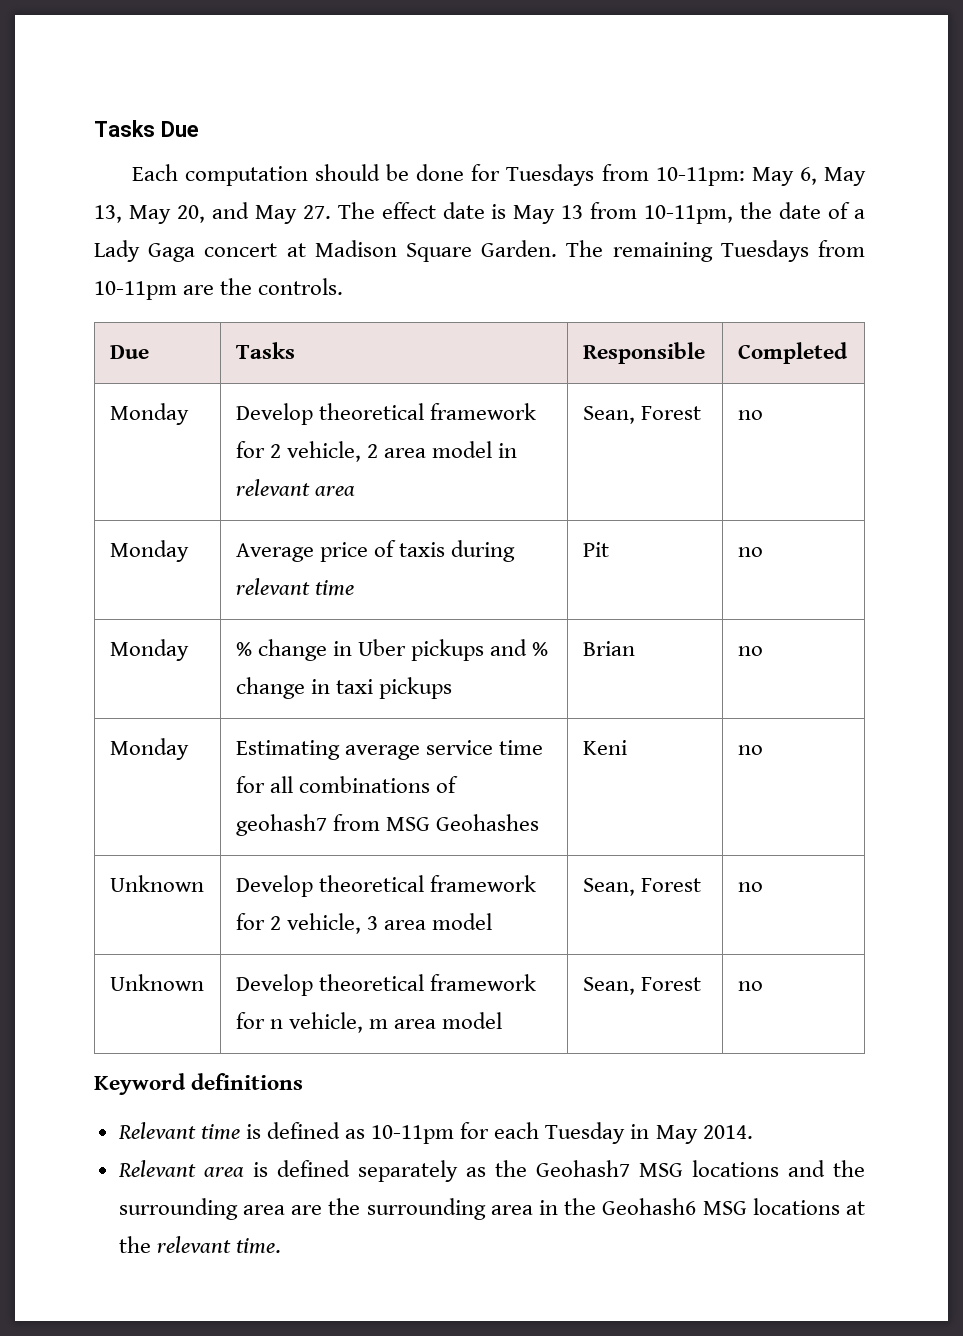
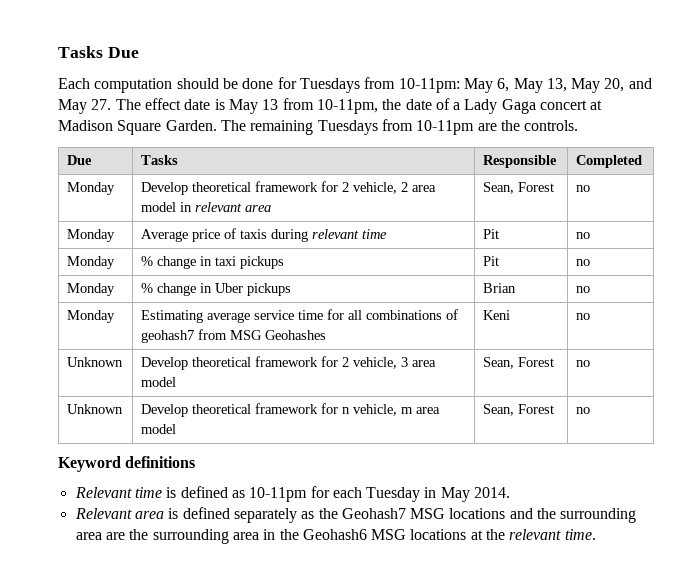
[358,639,549,661] [235,677,374,699] Uber pickups and % change in taxi -> [215,256,285,269] [483,256,500,266] [576,259,591,266] [67,283,116,296] [141,283,244,296] taxi pickups | Pit | no // Monday | % change in Uber

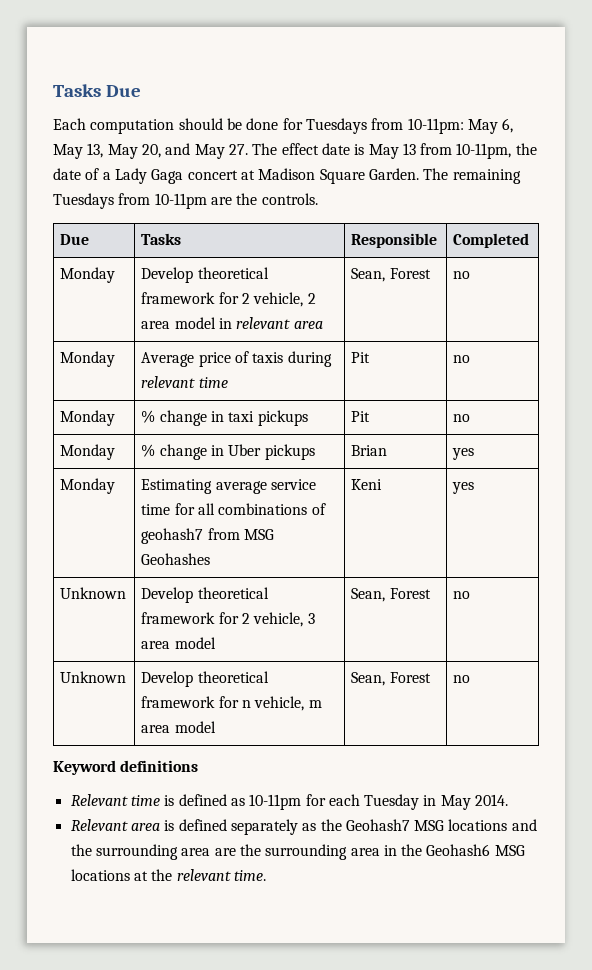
[576,286,591,293] no -> [452,448,475,460] yes
[576,313,591,320] no -> [452,482,475,494] yes

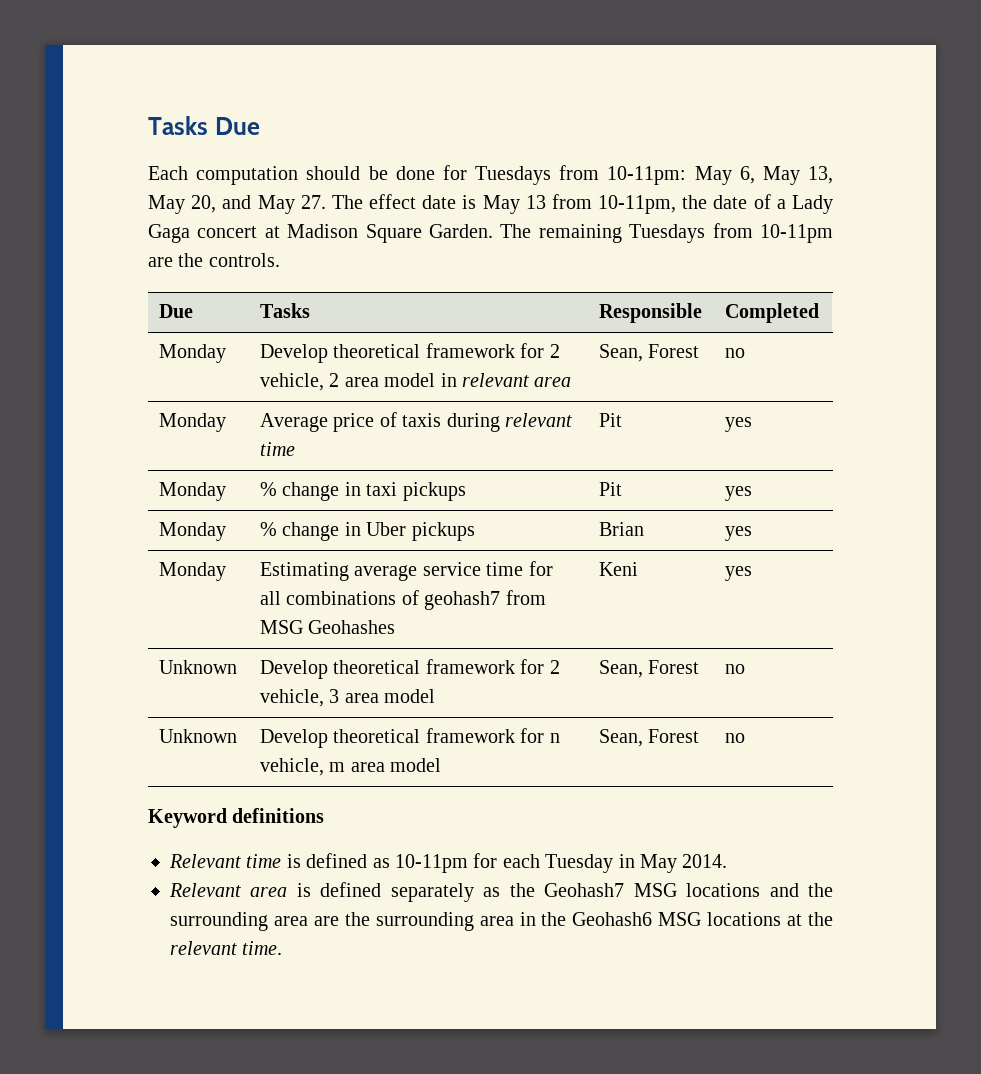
[453,355,471,363] no -> [725,417,753,432] yes
[453,414,471,422] no -> [725,486,753,501] yes

